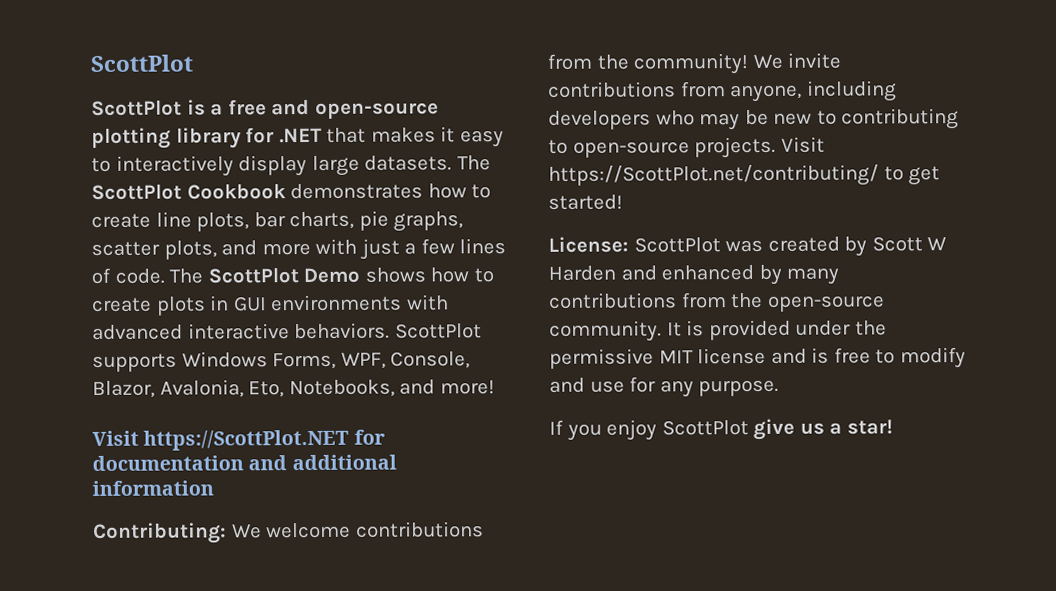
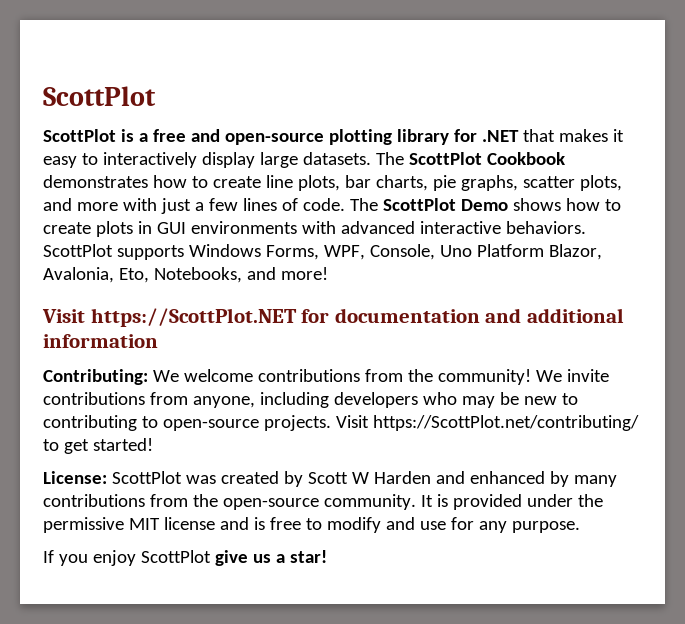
(471, 360) none -> [439,244,544,257] Uno Platform

